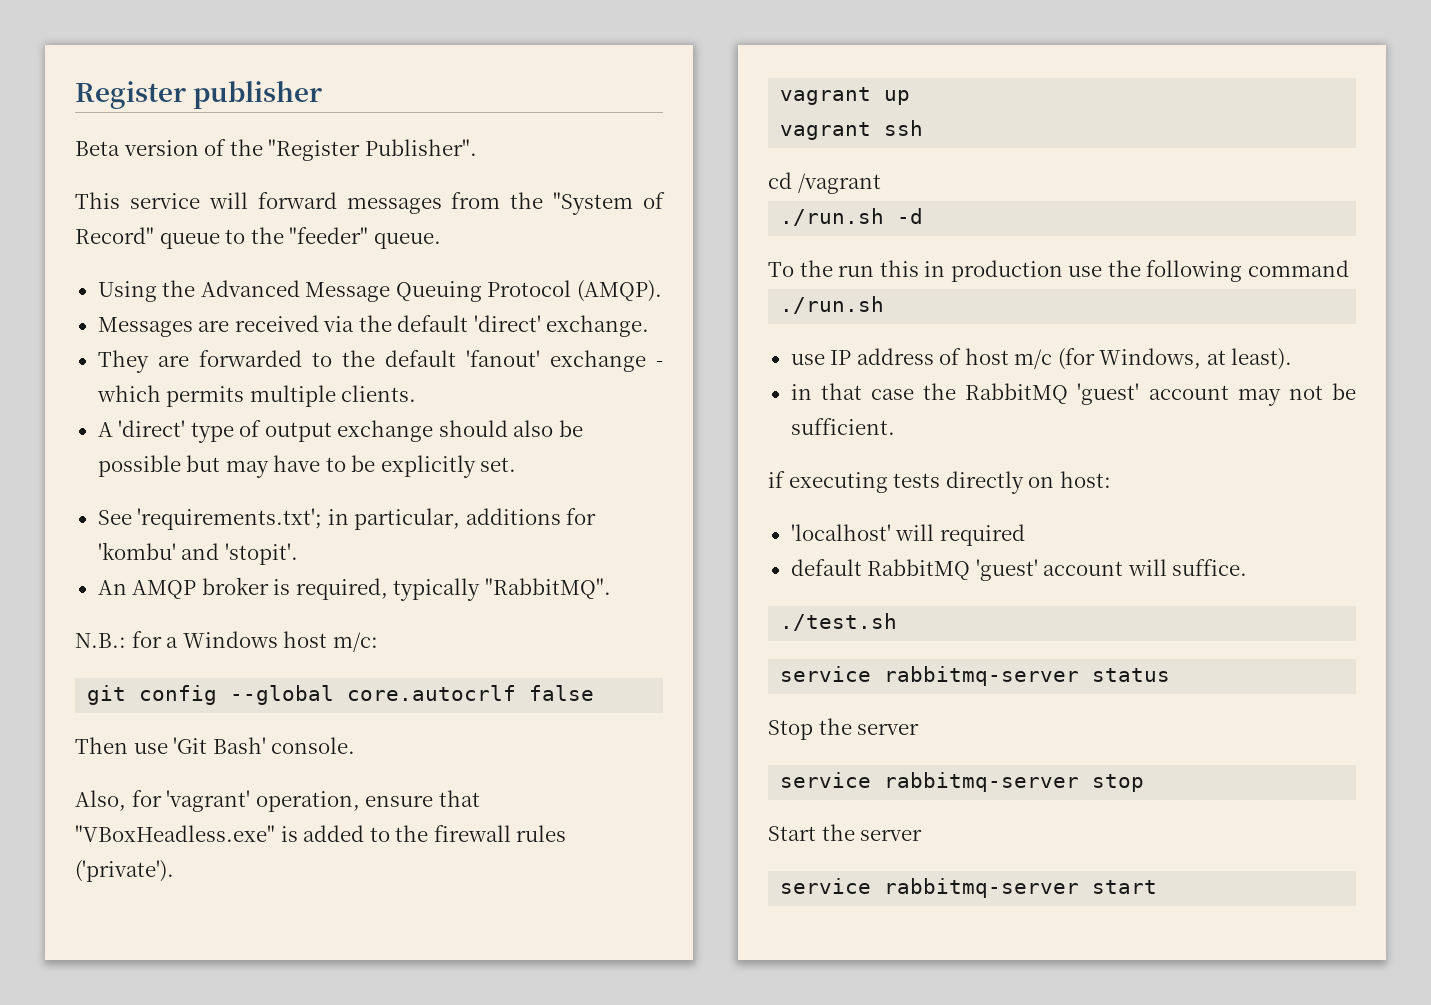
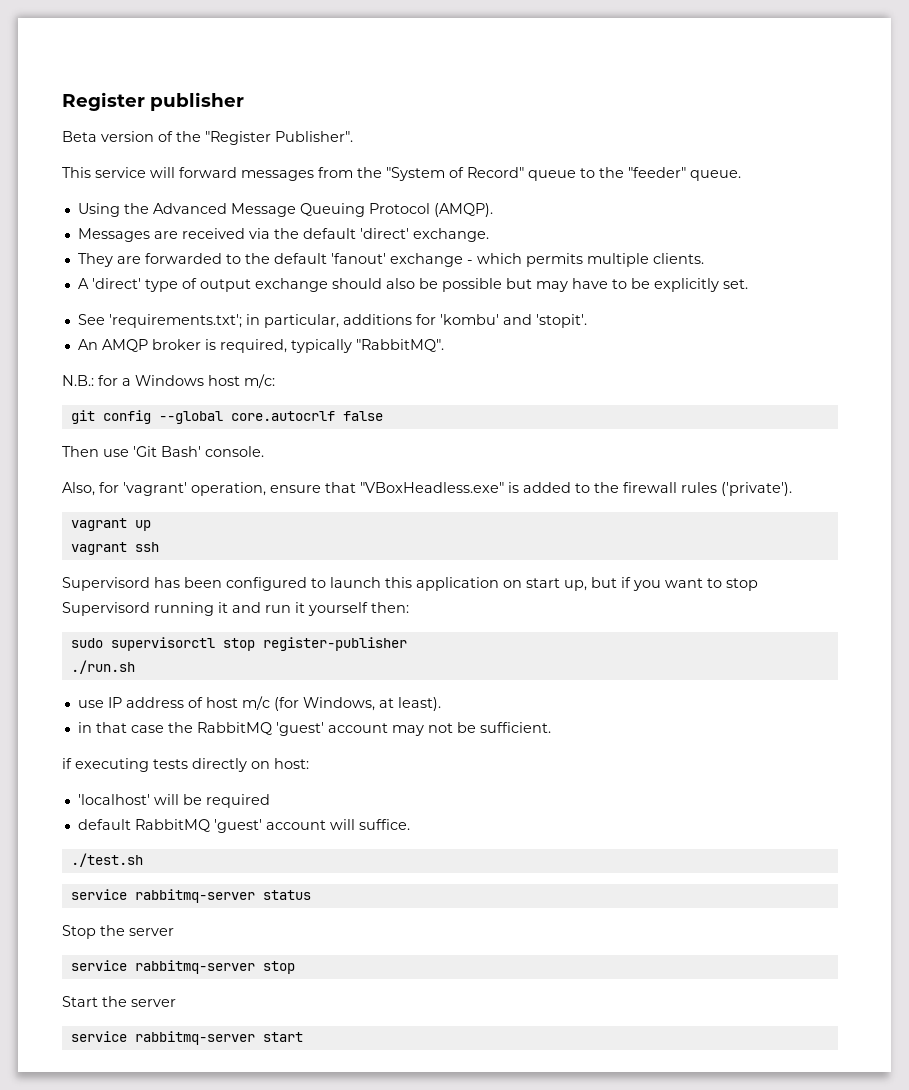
[768,172,881,194] [780,208,924,226] [768,260,1349,282] cd /vagrant // ./run.sh -d // To the run this in production use the following command -> [62,577,758,591] [62,602,409,616] [70,637,407,651] Supervisord has been configured to launch this application on start up, but if you want to stop Supervisord running it and run it yourself then: // sudo supervisorctl stop register-publisher
(935, 532) none -> [182,794,202,805] be

